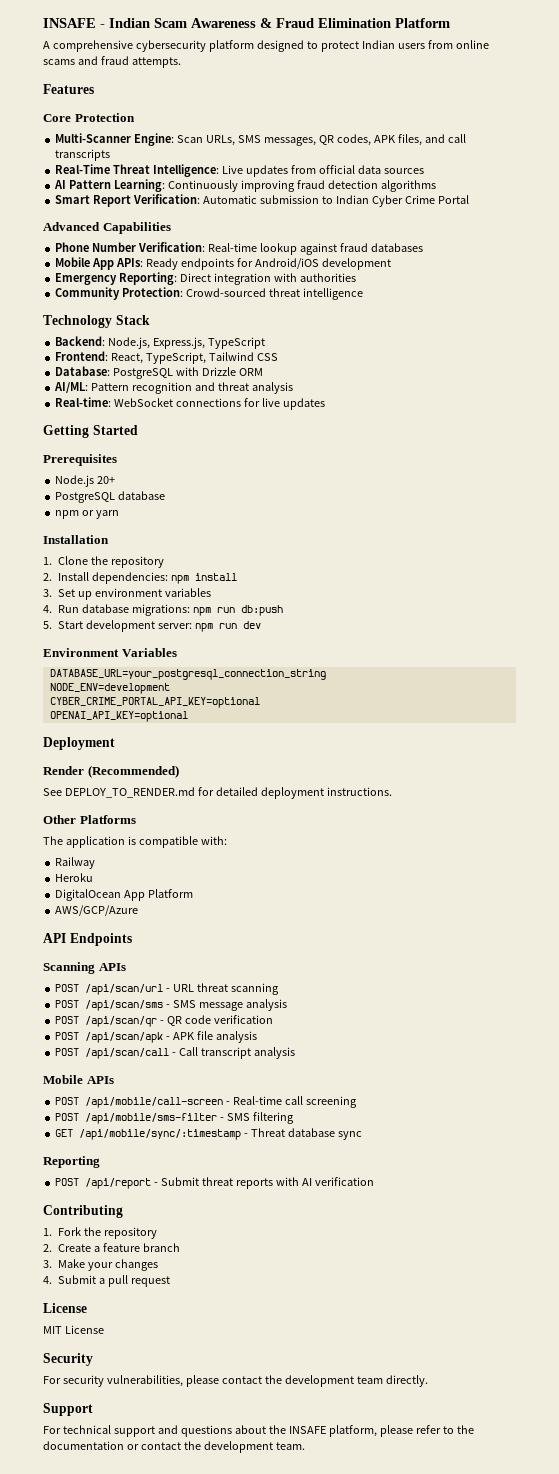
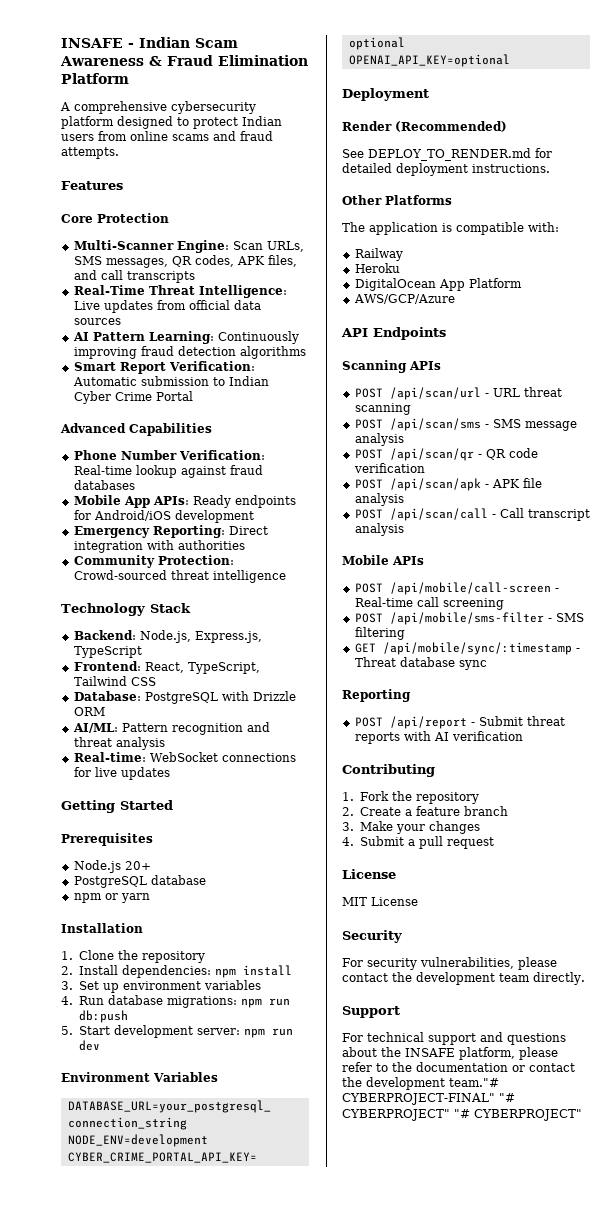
[275,1442,305,1450] team. -> [449,1078,499,1087] [342,1093,515,1105] [342,1109,582,1121] team."# CYBERPROJECT-FINAL" "# CYBERPROJECT" "# CYBERPROJECT"

